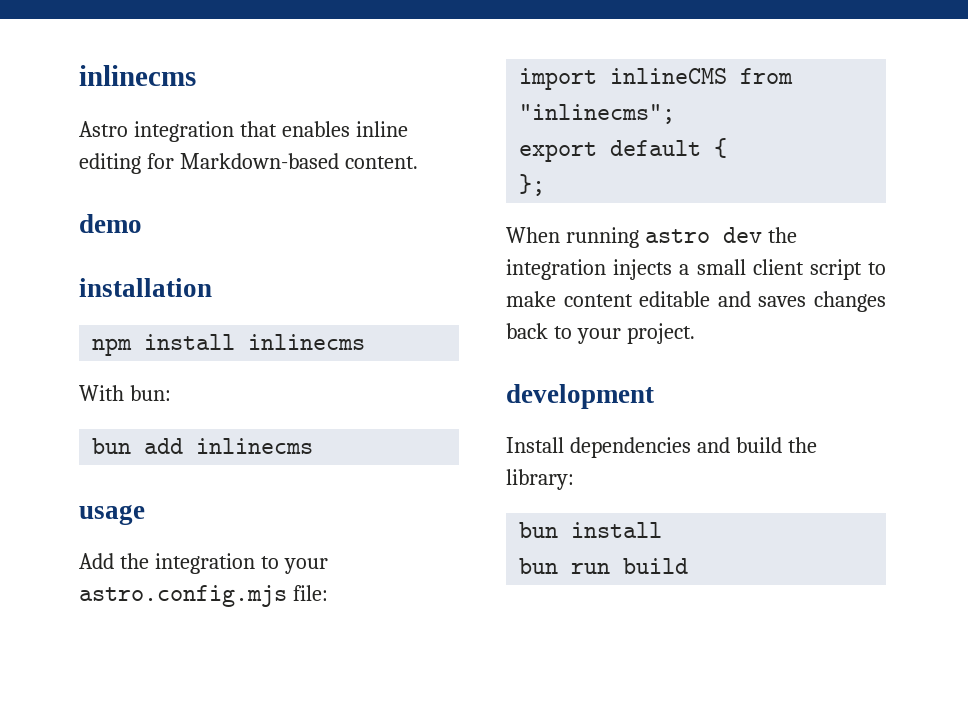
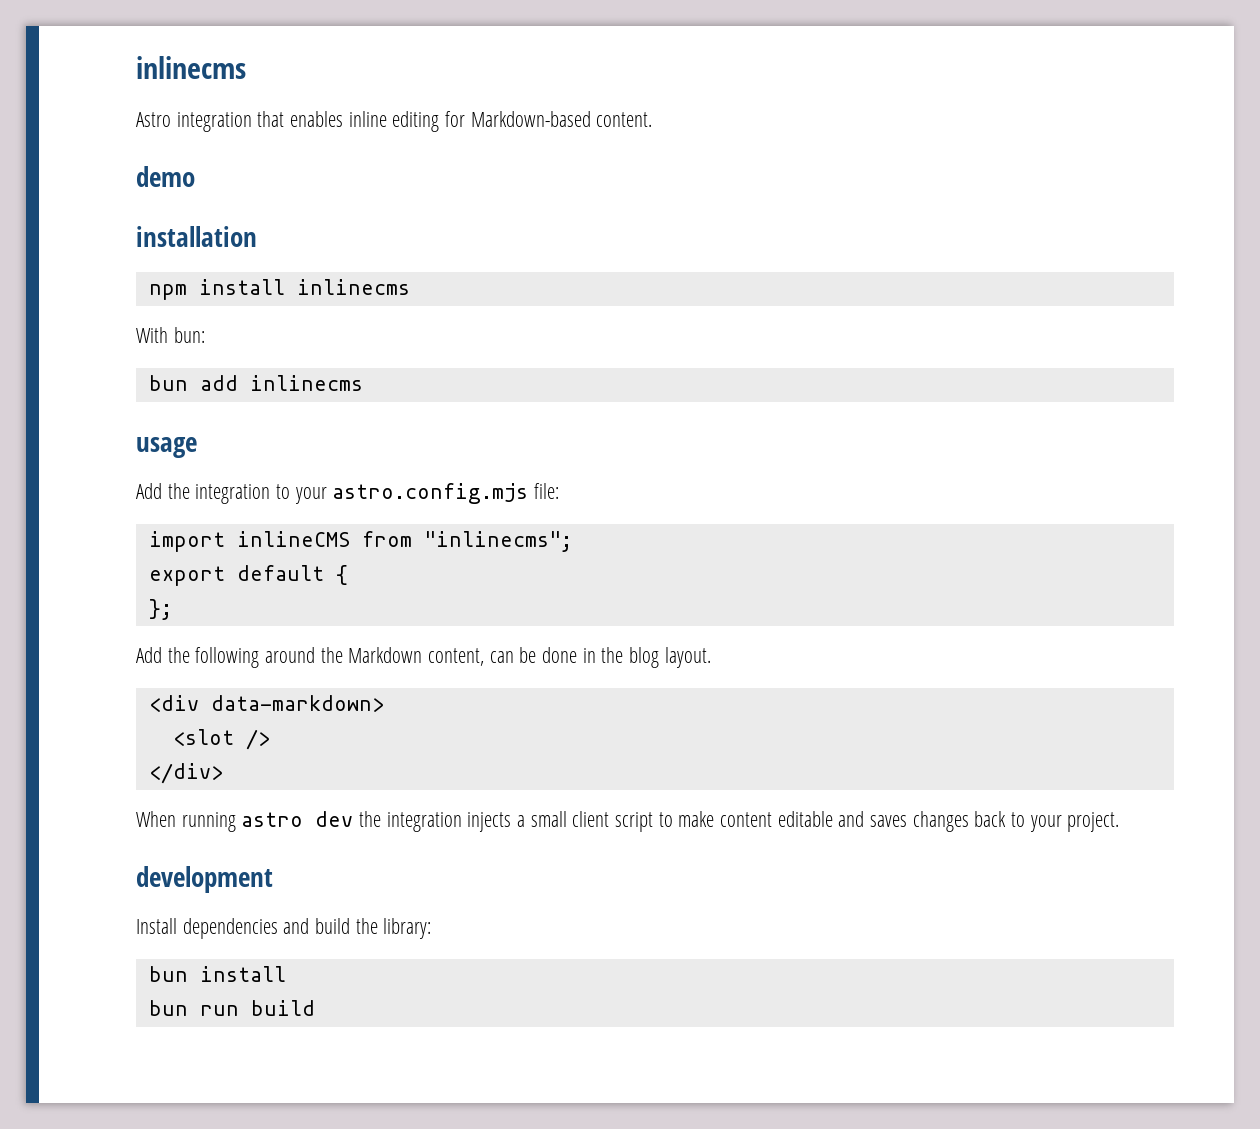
(546, 185) none -> [136,647,711,668] [148,695,384,712] [172,729,270,750] [148,763,223,784] // Add the following around the Markdown content, can be done in the blog layout. // <div data-markdown> // <slot /> // </div>

